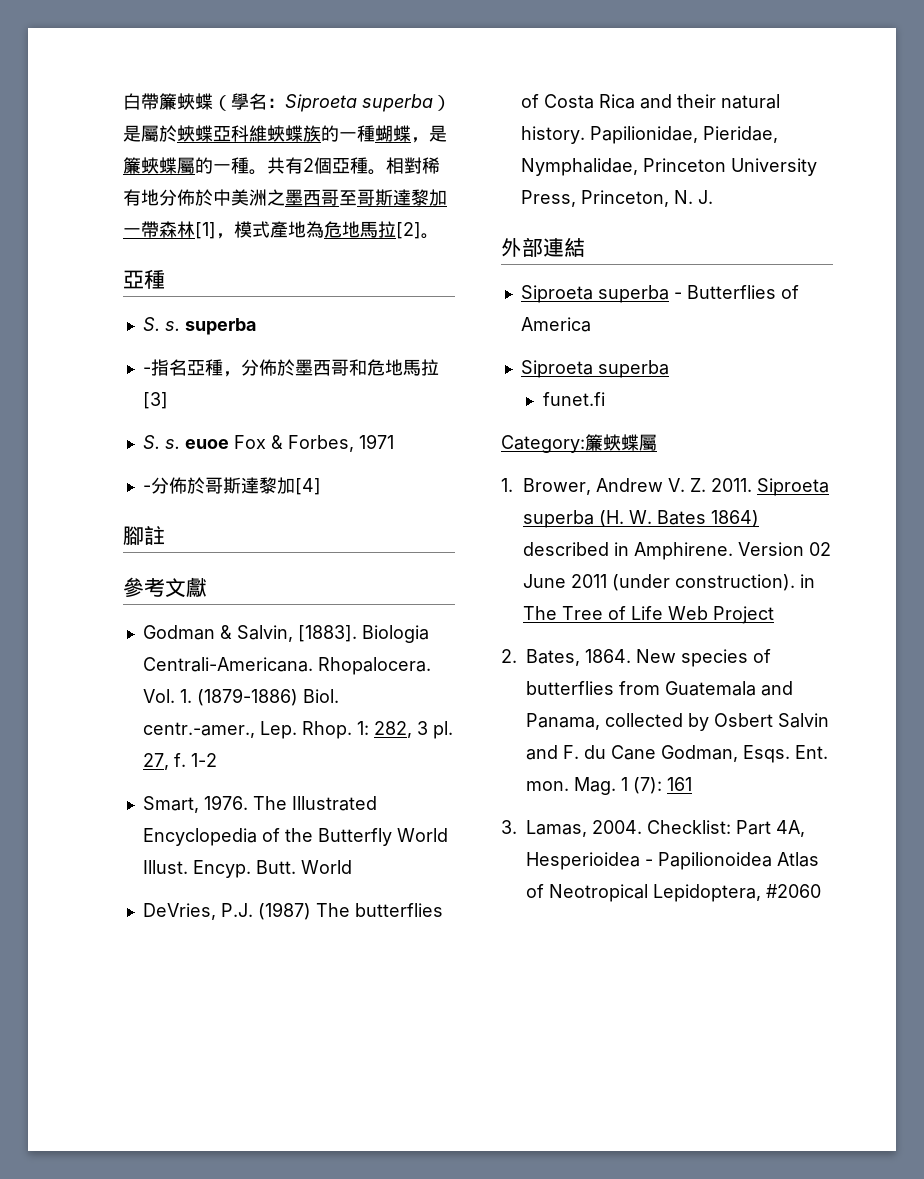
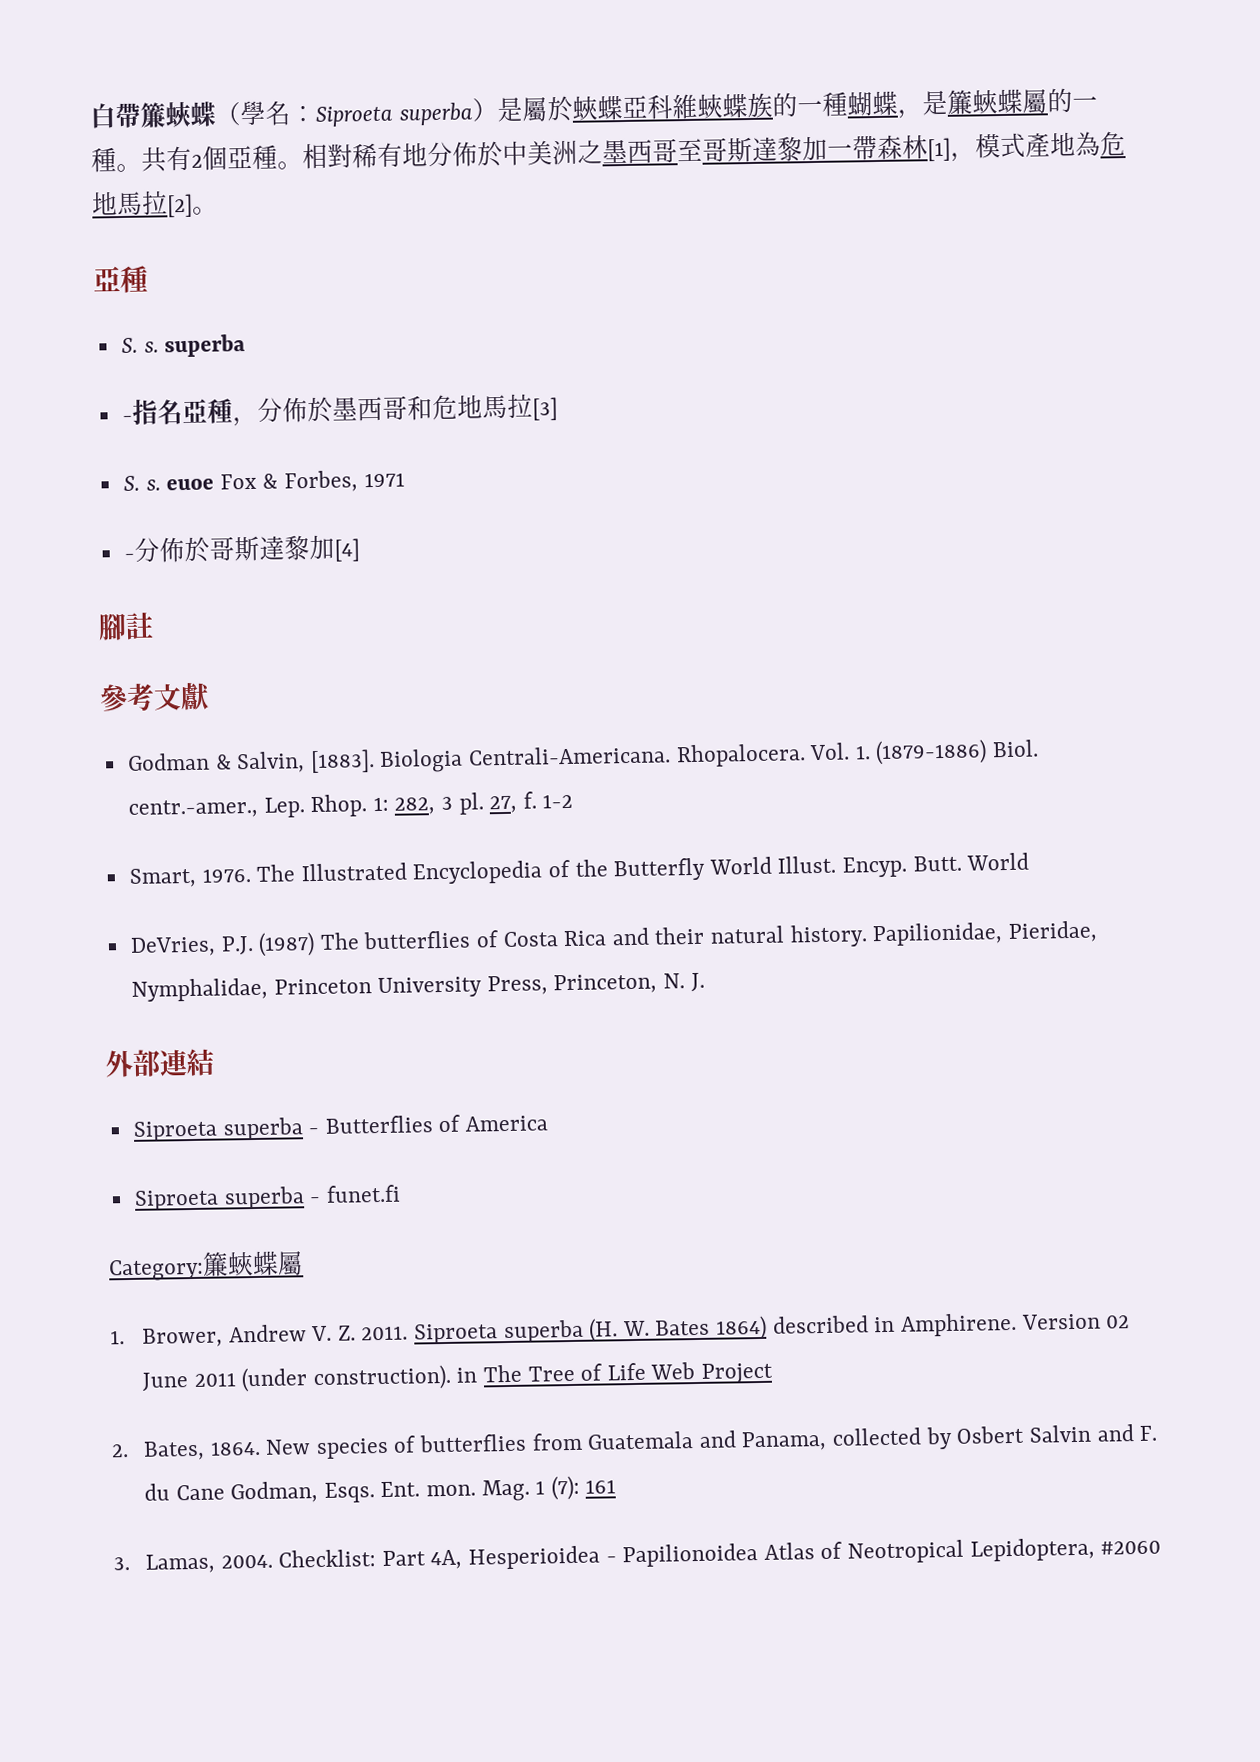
(669, 369) // -> [309,1196,322,1204] -

